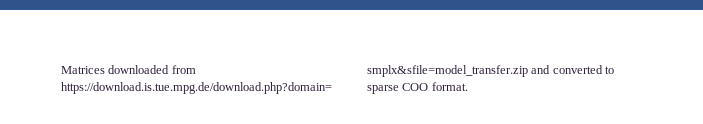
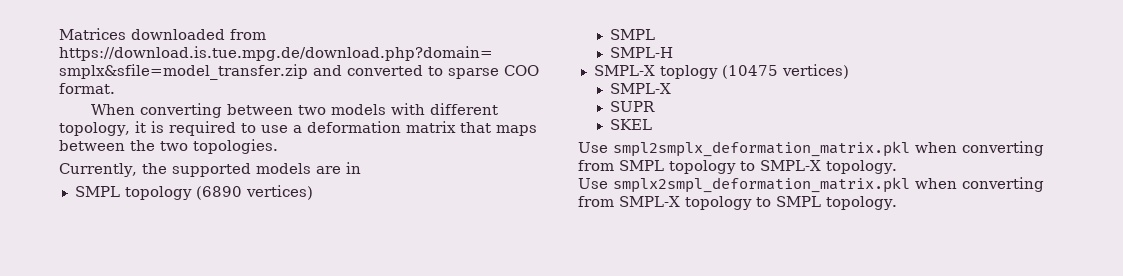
(468, 86) none -> [91,103,499,118] [59,121,537,136] [59,139,278,154] [59,162,361,177] [74,185,313,200] [610,29,656,40] [610,47,674,58] [593,64,849,79] [610,83,672,94] [610,101,656,112] [610,119,653,130] [578,141,1044,157] [578,160,897,174] [578,177,1044,193] [578,196,897,210] // When converting between two models with different topology, it is required to use a deformation matrix that maps between the two topologies. // Currently, the supported models are in // SMPL topology (6890 vertices) // SMPL // SMPL-H // SMPL-X toplogy (10475 vertices) // SMPL-X // SUPR // SKEL // Use smpl2smplx_deformation_matrix.pkl when converting from SMPL topology to SMPL-X topology. // Use smplx2smpl_deformation_matrix.pkl when converting from SMPL-X topology to SMPL topology.

